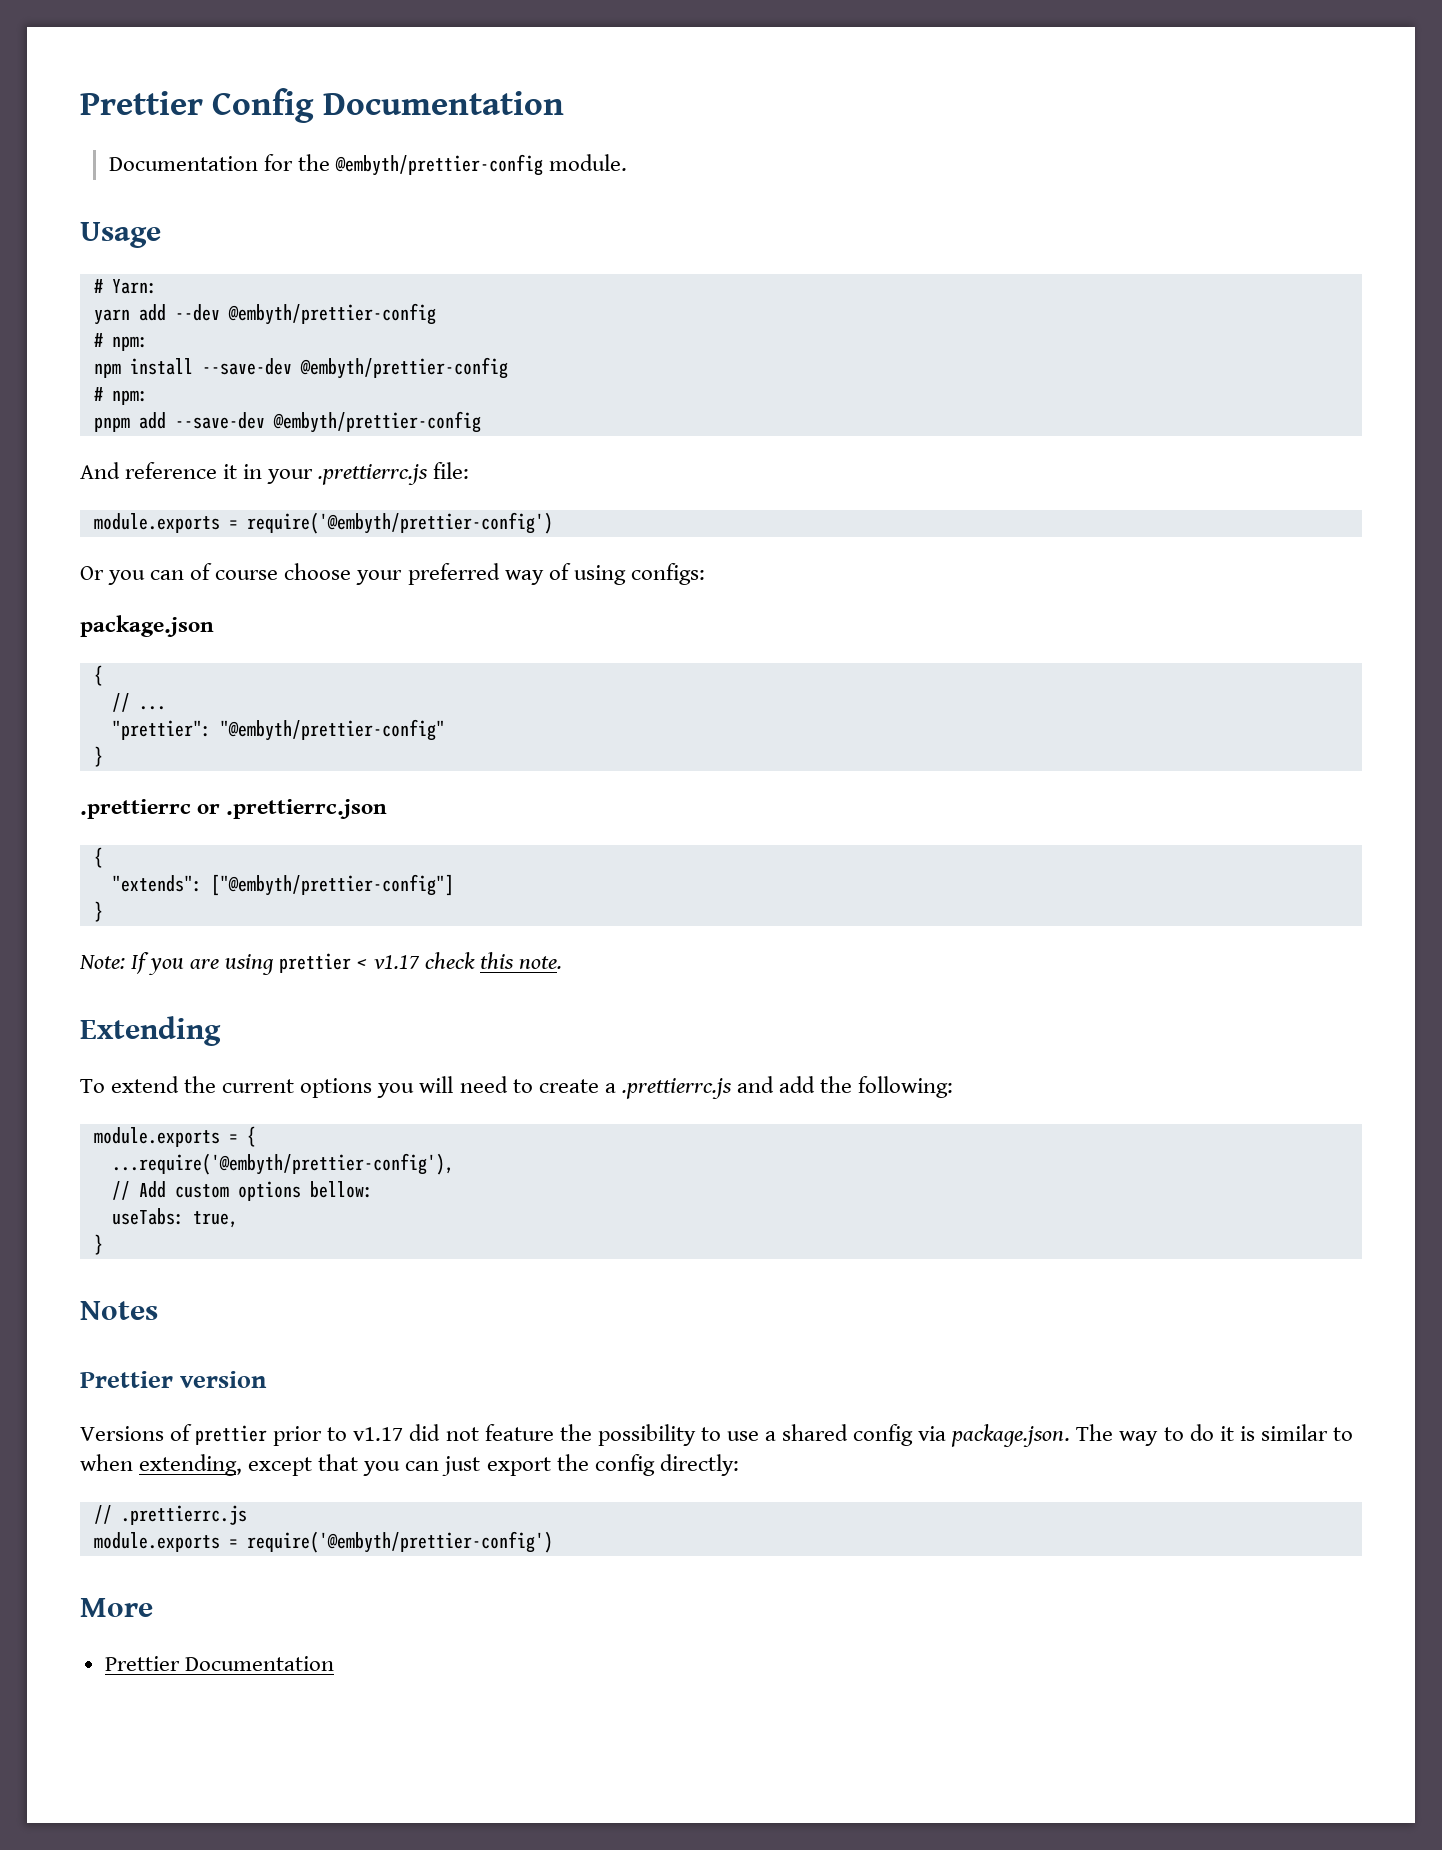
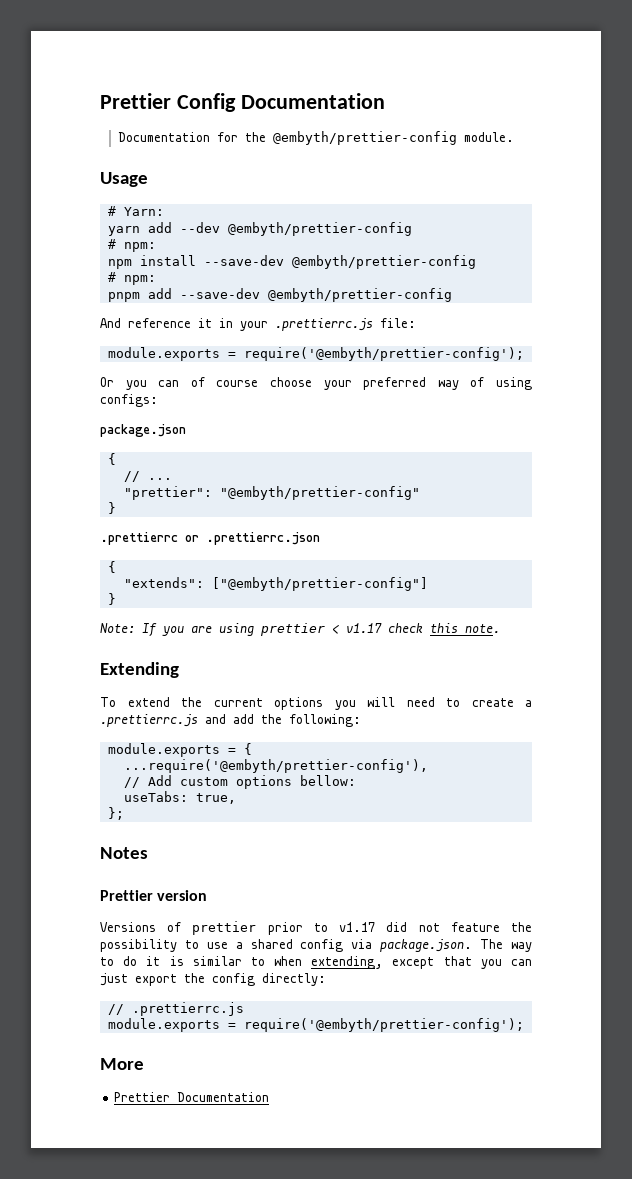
[246,512,553,534] require('@embyth/prettier-config') -> [243,347,524,361] require('@embyth/prettier-config');
[93,1234,103,1255] } -> [107,807,124,820] };
[246,1531,553,1553] require('@embyth/prettier-config') -> [243,1018,524,1032] require('@embyth/prettier-config');

